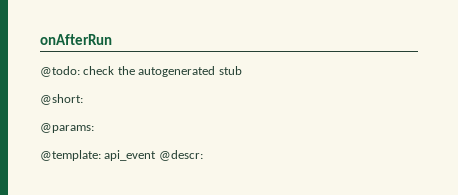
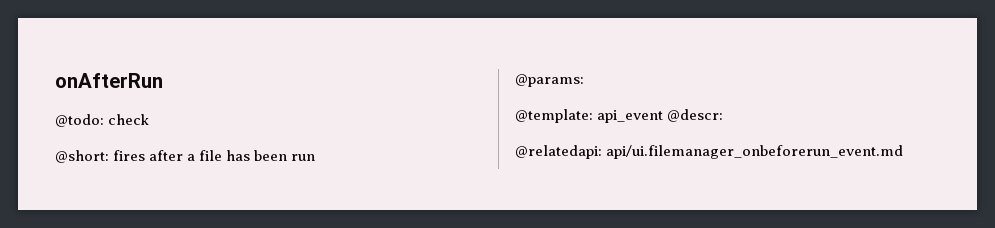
[117,66,242,77] [40,94,83,105] the autogenerated stub // @short: -> [55,150,316,163] // @short: fires after a file has been run
(203, 155) none -> [515,145,904,159] // @relatedapi: api/ui.filemanager_onbeforerun_event.md

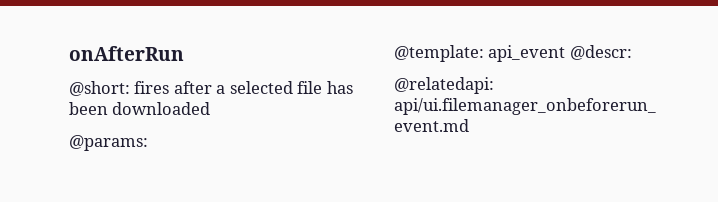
[55,114,150,127] // @todo: check -> (184, 53) none
(196, 157) none -> [229,81,293,94] selected
[291,154,316,161] run -> [112,102,211,115] downloaded

